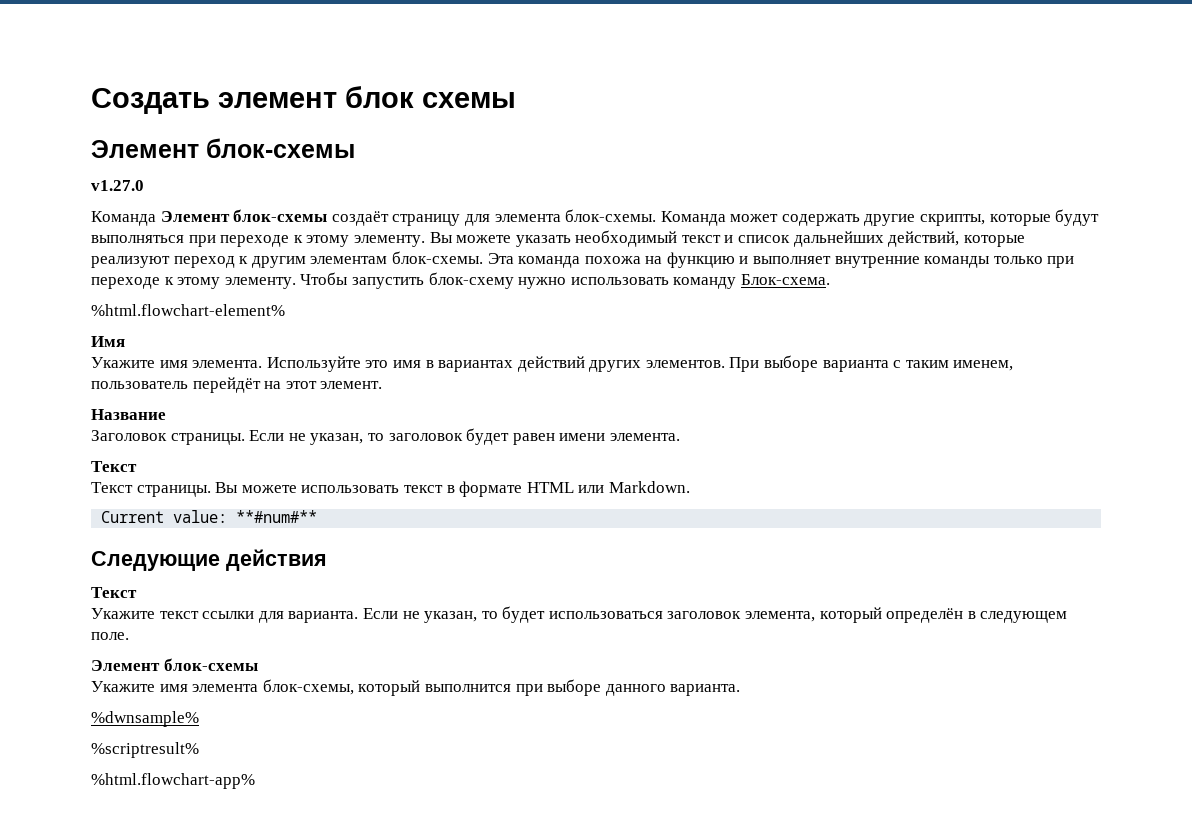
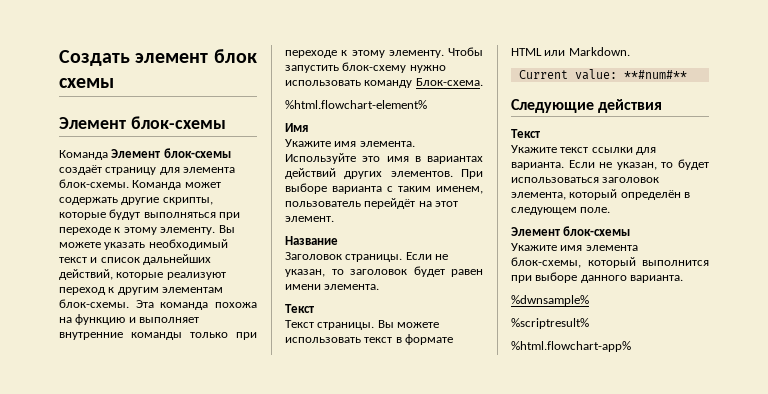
[91,180,144,191] // v1.27.0 -> (226, 122) none

